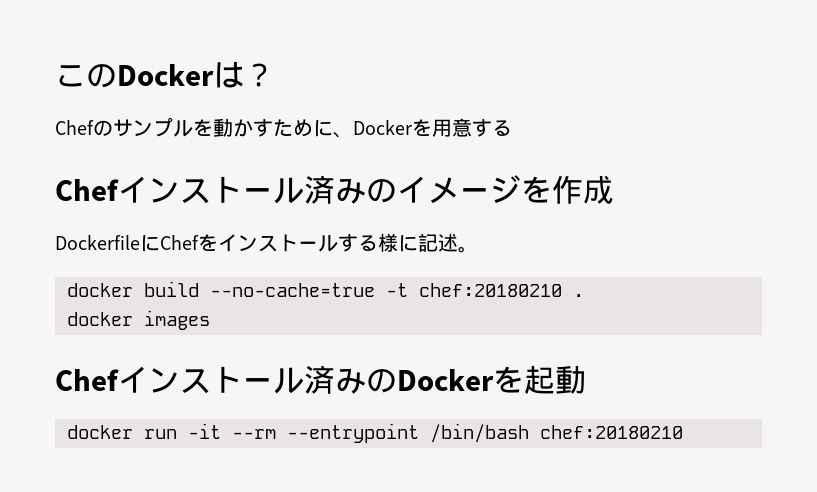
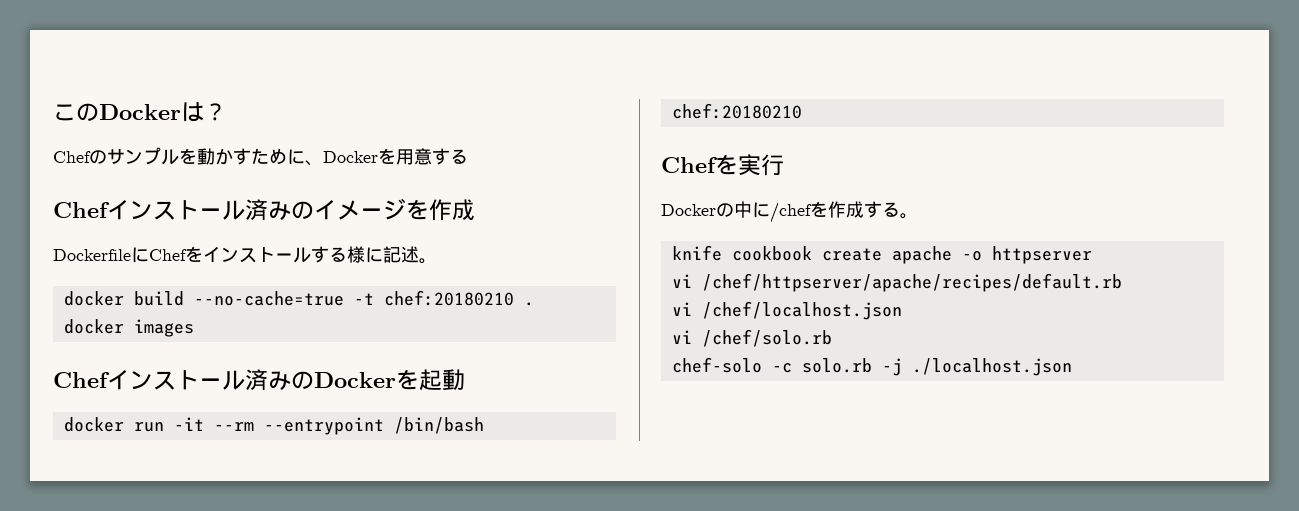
(683, 432) none -> [661,154,784,176] [661,201,918,223] [671,245,1092,264] [671,273,1122,292] [671,301,902,320] [671,329,832,347] [671,357,1072,376] // Chefを実行 // Dockerの中に/chefを作成する。 // knife cookbook create apache -o httpserver // vi /chef/httpserver/apache/recipes/default.rb // vi /chef/localhost.json // vi /chef/solo.rb // chef-solo -c solo.rb -j ./localhost.json

